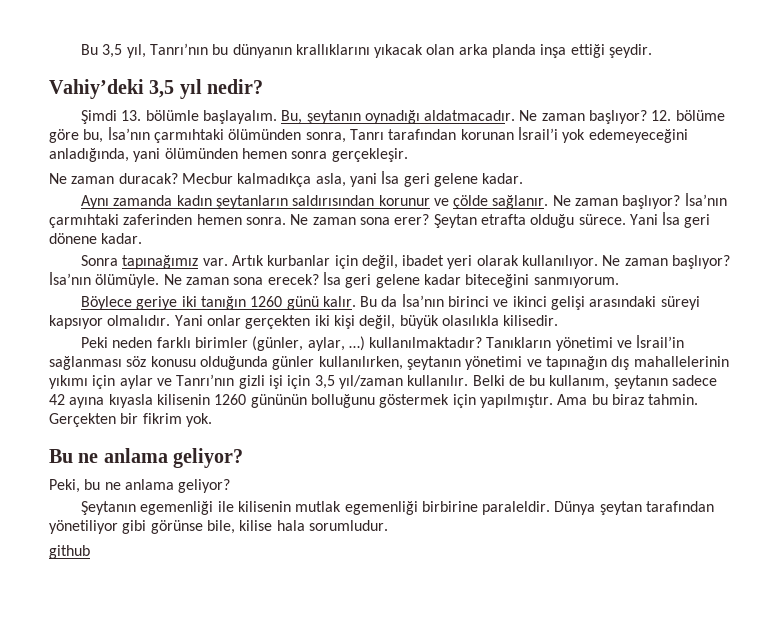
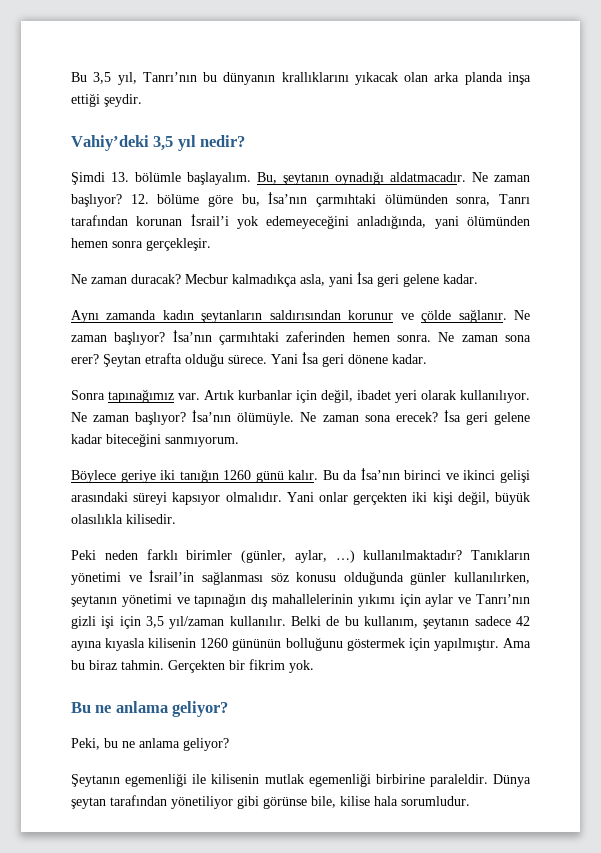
[49,545,90,559] // github -> (470, 801) none

